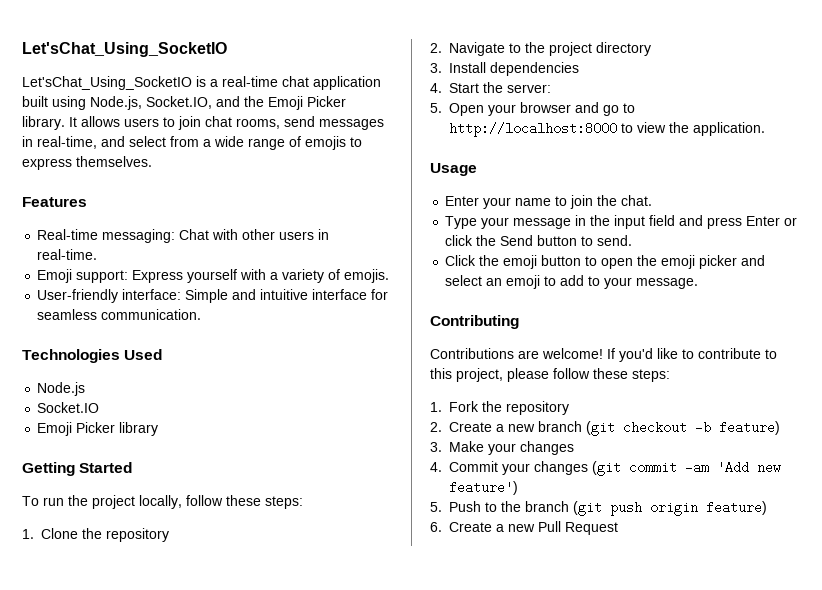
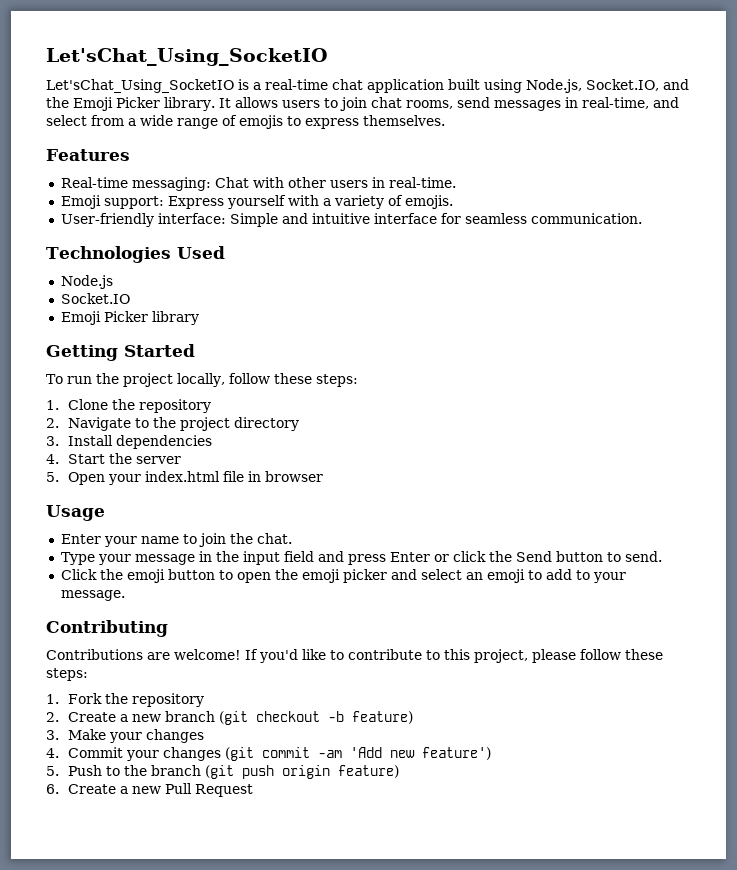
[507,84,551,93] server: -> [135,456,181,464] server
[520,102,635,116] [449,122,765,137] browser and go to http://localhost:8000 to view the application. -> [144,471,323,482] index.html file in browser

